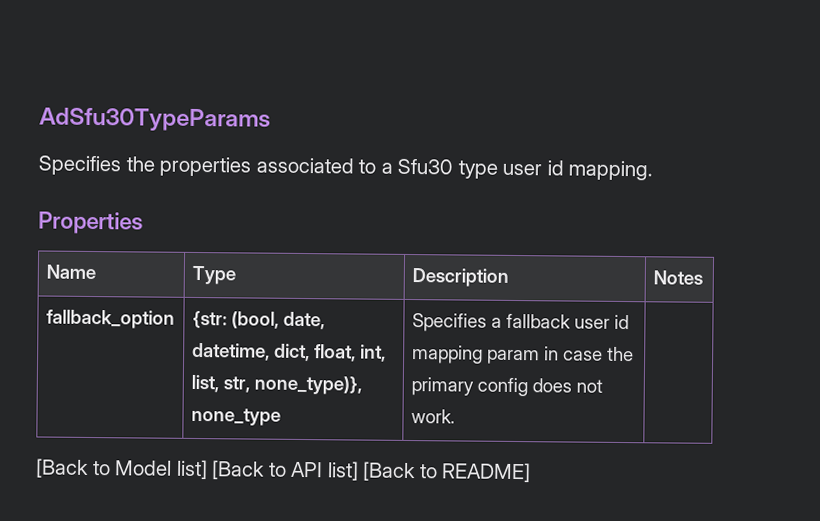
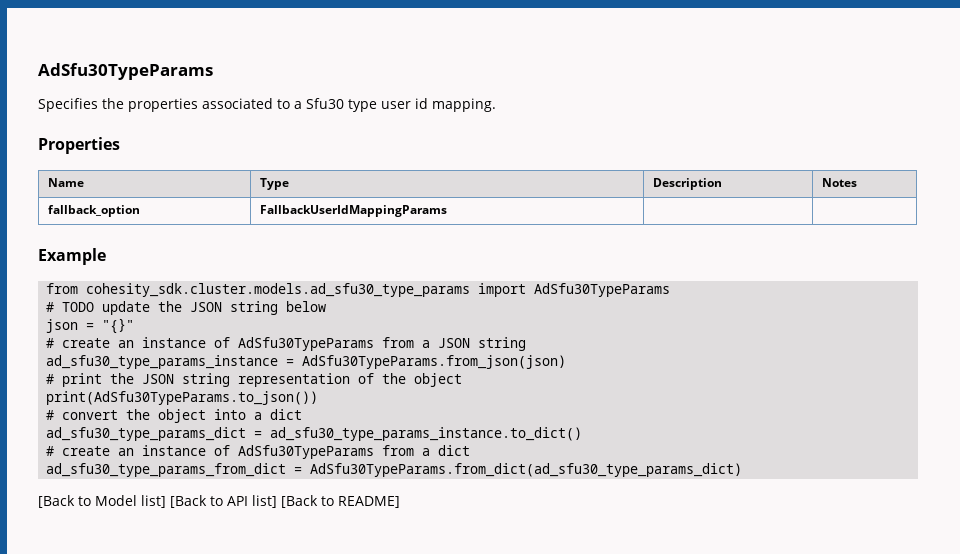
[191,310,325,330] [191,342,386,362] [190,374,362,395] [190,407,281,426] [411,313,629,332] [411,345,634,365] [410,377,603,397] [410,409,455,424] {str: (bool, date, datetime, dict, float, int, list, str, none_type)}, none_type | Specifies a fallback user id mapping param in case the primary config does not work. | -> [259,205,447,217] [38,248,106,265] [46,283,671,297] [46,301,327,315] [46,318,135,334] [46,337,527,351] [46,355,567,369] [46,373,463,387] [46,391,319,405] [46,409,303,423] [46,427,583,441] [46,445,471,459] [46,463,743,477] FallbackUserIdMappingParams | | // Example // from cohesity_sdk.cluster.models.ad_sfu30_type_params import AdSfu30TypeParams // # TODO update the JSON string below // json = "{}" // # create an instance of AdSfu30TypeParams from a JSON string // ad_sfu30_type_params_instance = AdSfu30TypeParams.from_json(json) // # print the JSON string representation of the object // print(AdSfu30TypeParams.to_json()) // # convert the object into a dict // ad_sfu30_type_params_dict = ad_sfu30_type_params_instance.to_dict() // # create an instance of AdSfu30TypeParams from a dict // ad_sfu30_type_params_from_dict = AdSfu30TypeParams.from_dict(ad_sfu30_type_params_dict)

